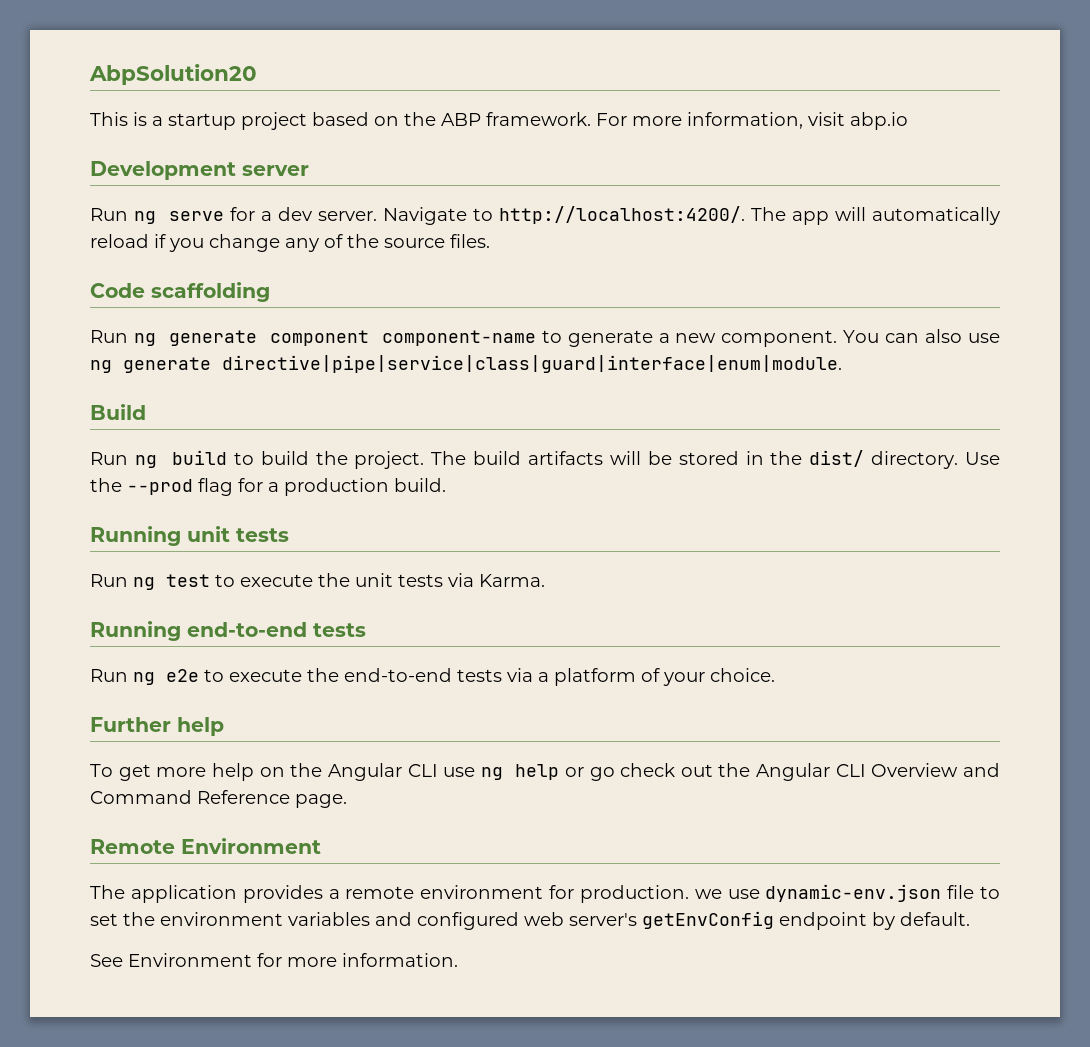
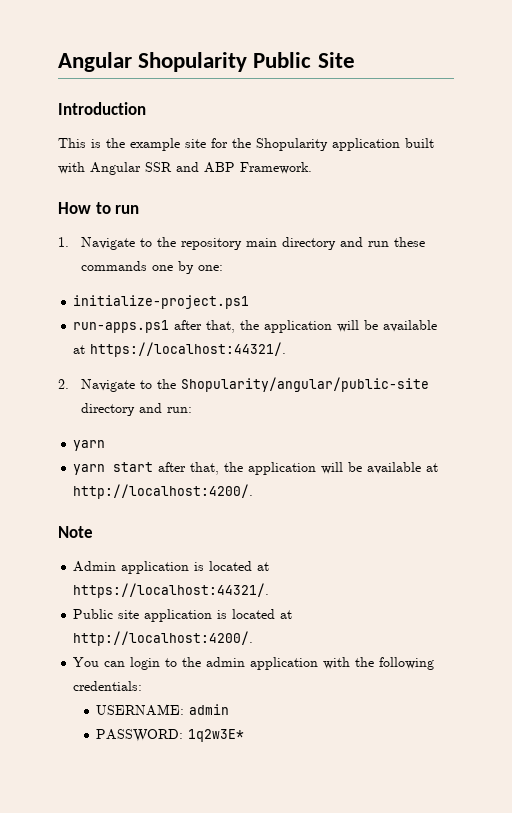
[89,64,257,85] [90,112,908,130] [90,161,309,180] [90,206,1000,225] [90,234,490,252] [90,282,270,302] [90,329,1000,347] [90,355,842,373] [90,404,146,420] [90,450,1000,469] [90,478,446,496] [90,526,289,546] [90,573,545,590] [90,621,366,641] [90,668,775,686] [90,717,224,736] [90,763,1000,781] [90,790,347,808] [90,838,321,854] [90,884,1001,903] [90,911,970,930] [90,953,458,967] AbpSolution20 // This is a startup project based on the ABP framework. For more information, visit abp.io // Development server // Run ng serve for a dev server. Navigate to http://localhost:4200/. The app will automatically reload if you change any of the source files. // Code scaffolding // Run ng generate component component-name to generate a new component. You can also use ng generate directive|pipe|service|class|guard|interface|enum|module. // Build // Run ng build to build the project. The build artifacts will be stored in the dist/ directory. Use the --prod flag for a production build. // Running unit tests // Run ng test to execute the unit tests via Karma. // Running end-to-end tests // Run ng e2e to execute the end-to-end tests via a platform of your choice. // Further help // To get more help on the Angular CLI use ng help or go check out the Angular CLI Overview and Command Reference page. // Remote Environment // The application provides a remote environment for production. we use dynamic-env.json file to set the environment variables and configured web server's getEnvConfig endpoint by default. // See Environment for more information. -> [58,52,355,72] [58,102,146,115] [58,138,434,151] [58,162,312,175] [58,202,140,214] [58,237,425,250] [80,261,223,274] [73,295,250,309] [73,320,438,333] [73,342,287,357] [58,377,429,392] [80,403,192,416] [73,440,106,451] [73,462,439,475] [73,484,254,499] [58,526,93,538] [73,561,270,574] [73,583,270,598] [73,609,293,622] [73,631,254,646] [73,657,435,670] [73,681,143,691] [96,704,230,716] [96,729,245,742] Angular Shopularity Public Site // Introduction // This is the example site for the Shopularity application built with Angular SSR and ABP Framework. // How to run // 1. Navigate to the repository main directory and run these commands one by one: // initialize-project.ps1 // run-apps.ps1 after that, the application will be available at https://localhost:44321/. // 2. Navigate to the Shopularity/angular/public-site directory and run: // yarn // yarn start after that, the application will be available at http://localhost:4200/. // Note // Admin application is located at https://localhost:44321/. // Public site application is located at http://localhost:4200/. // You can login to the admin application with the following credentials: // USERNAME: admin // PASSWORD: 1q2w3E*

